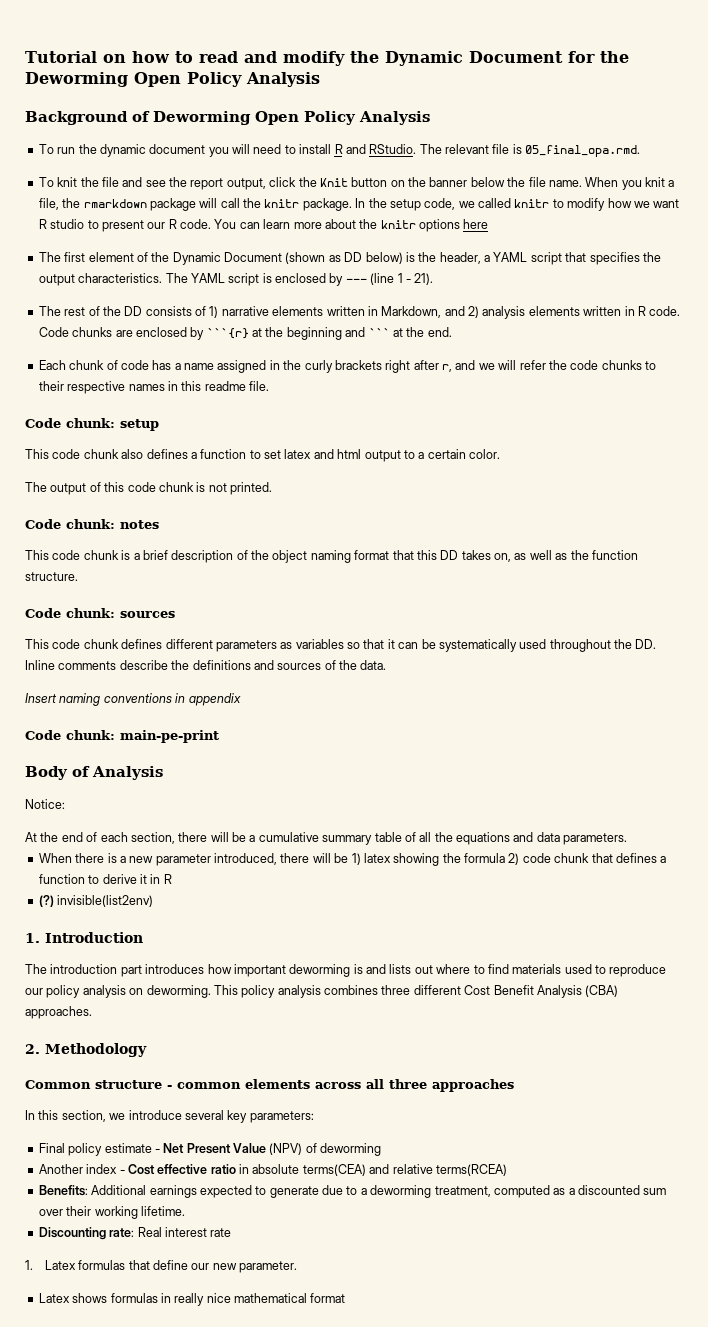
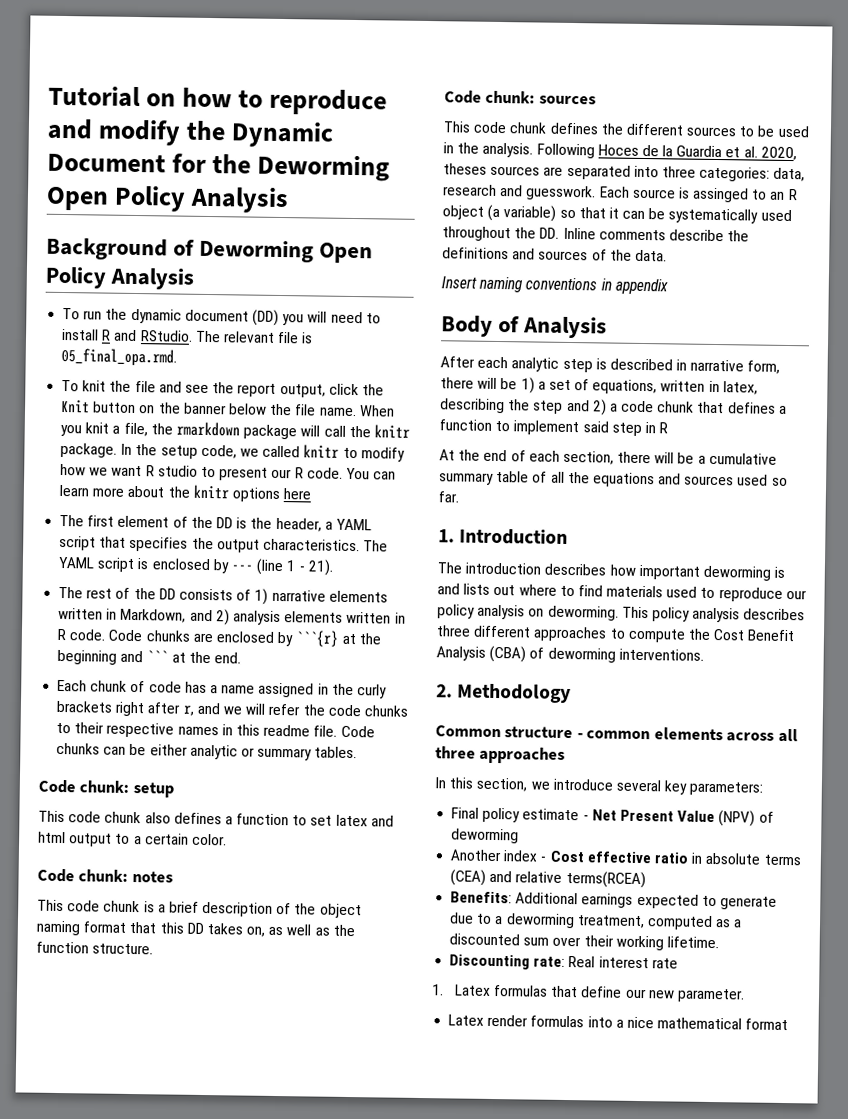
[198,51,238,63] read -> [269,88,388,116] reproduce
(206, 149) none -> [251,309,279,326] (DD)
[172,252,403,265] Dynamic Document (shown as DD below) -> [215,517,233,529] DD
(269, 386) none -> [340,725,375,738] [56,742,358,761] Code chunks can be either analytic or summary tables.
[25,482,272,495] // The output of this code chunk is not printed. -> (227, 839) none
[165,639,344,652] different parameters as variables -> [600,123,810,138] [443,142,797,161] [443,163,806,182] [443,184,798,203] [442,204,557,222] the different sources to be used in the analysis. Following Hoces de la Guardia et al. 2020, theses sources are separated into three categories: data, research and guesswork. Each source is assinged to an R object (a variable)
[25,730,219,743] // Code chunk: main-pe-print -> (668, 286) none
[25,799,65,809] Notice: -> [440,356,781,374] [440,377,758,395] [440,398,787,416] [439,419,669,436] After each analytic step is described in narrative form, there will be 1) a set of equations, written in latex, describing the step and 2) a code chunk that defines a function to implement said step in R
[536,832,628,845] [38,853,667,866] [38,874,172,884] [38,895,154,907] data parameters. // When there is a new parameter introduced, there will be 1) latex showing the formula 2) code chunk that defines a function to derive it in R // (?) invisible(list2env) -> [684,474,788,486] [438,491,459,503] sources used so far.
[120,964,205,977] part introduces -> [544,563,607,576] describes
[324,985,378,995] combines -> [743,608,806,621] describes
(461, 990) none -> [533,626,711,643] approaches to compute the
[25,1006,92,1019] approaches. -> [529,647,704,663] of deworming interventions.
[302,1164,366,1176] terms(CEA) -> [763,854,801,866] [450,869,487,886] terms (CEA)
[72,1293,205,1306] shows formulas in really -> [487,1014,624,1028] render formulas into a

